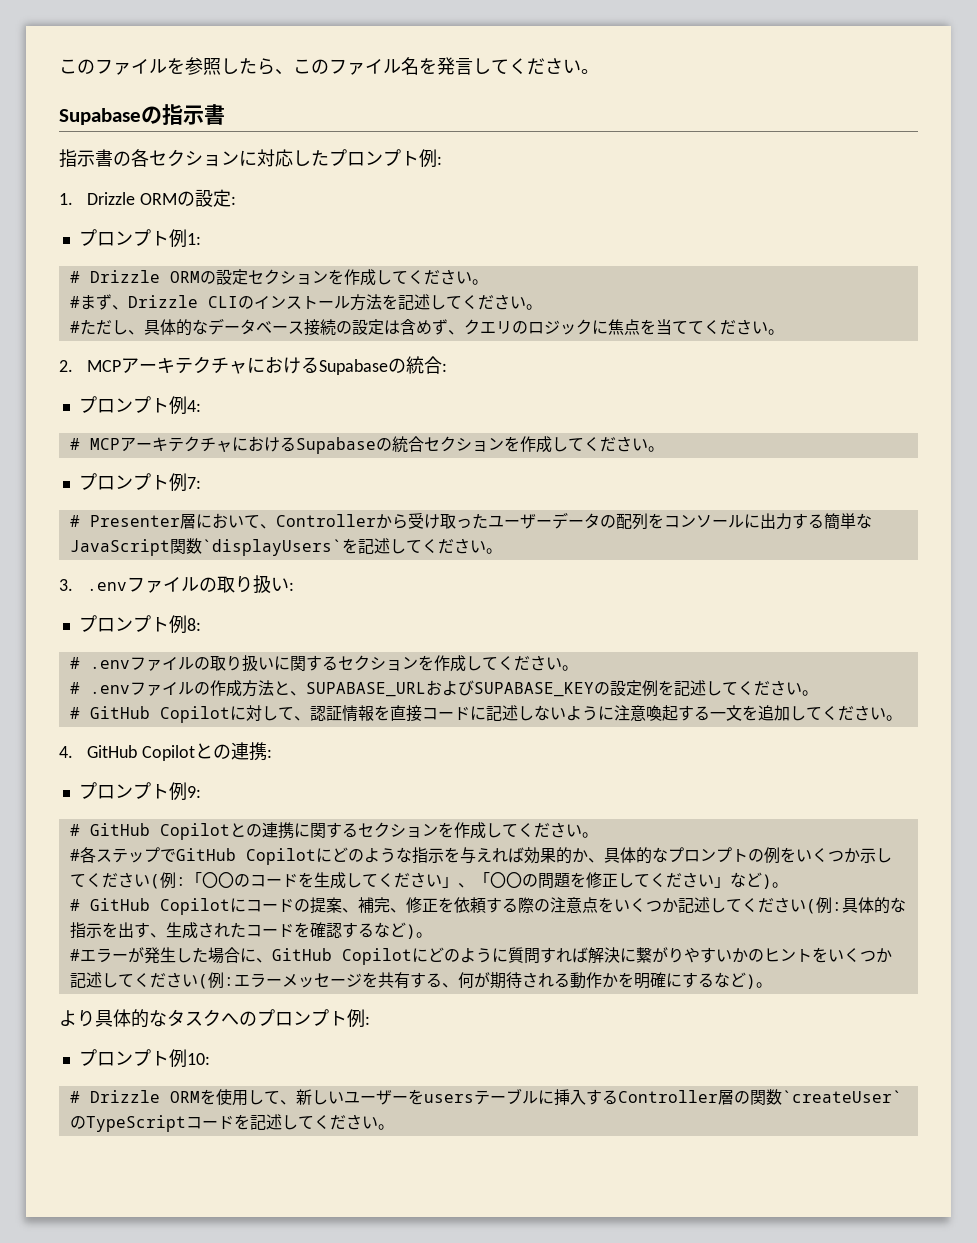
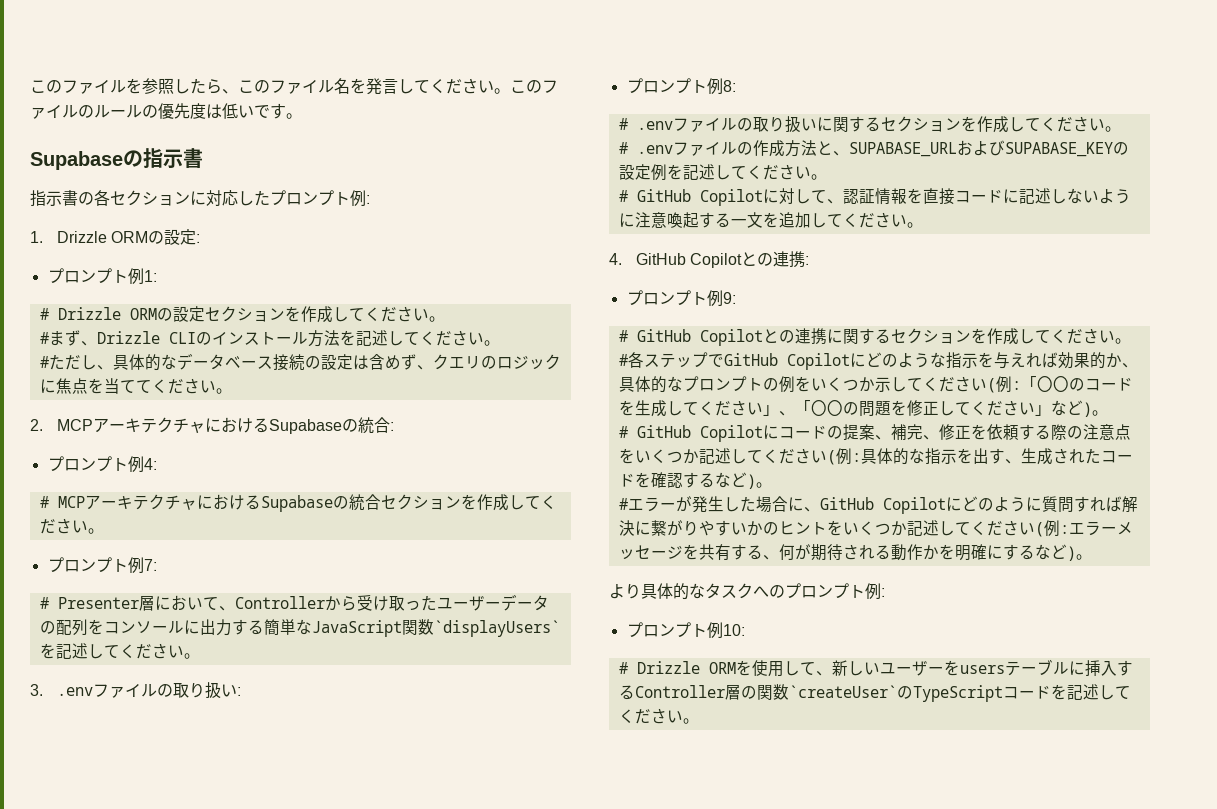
(599, 71) none -> [510,80,558,93] [30,103,302,119] このファイルのルールの優先度は低いです。

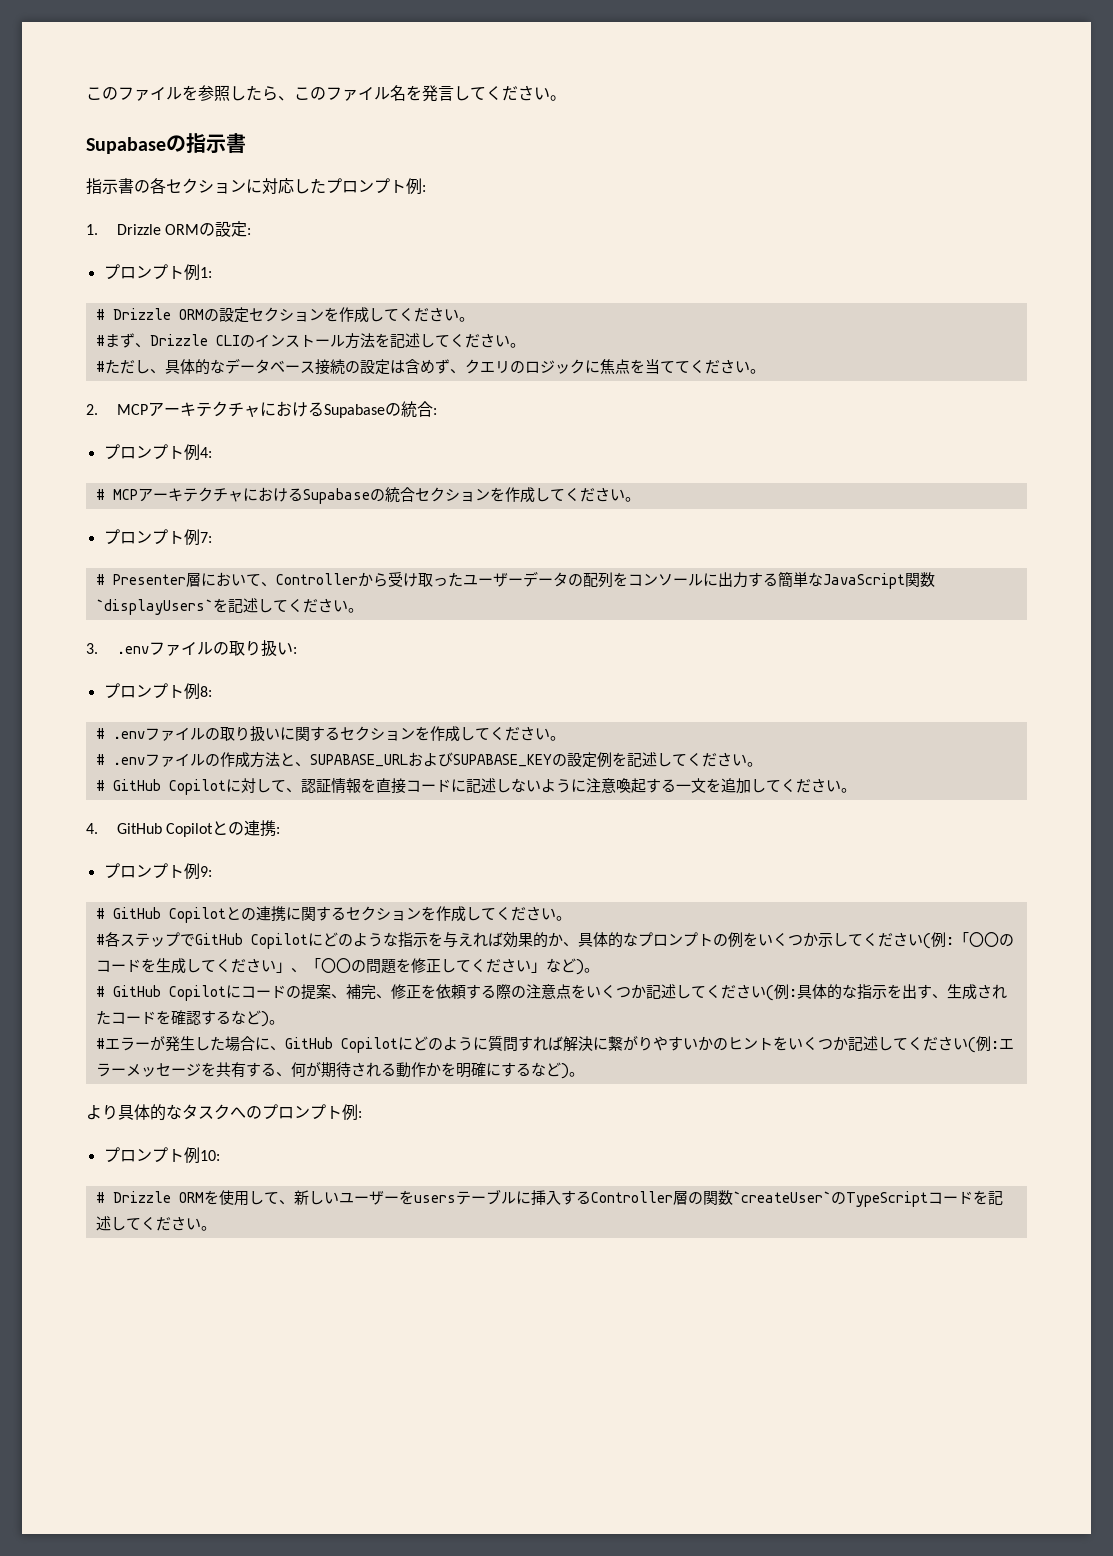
[510,80,558,93] [30,103,302,119] このファイルのルールの優先度は低いです。 -> (566, 98) none

